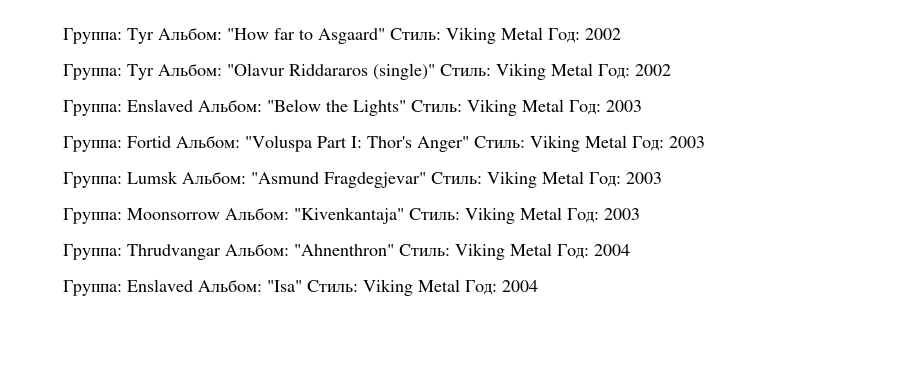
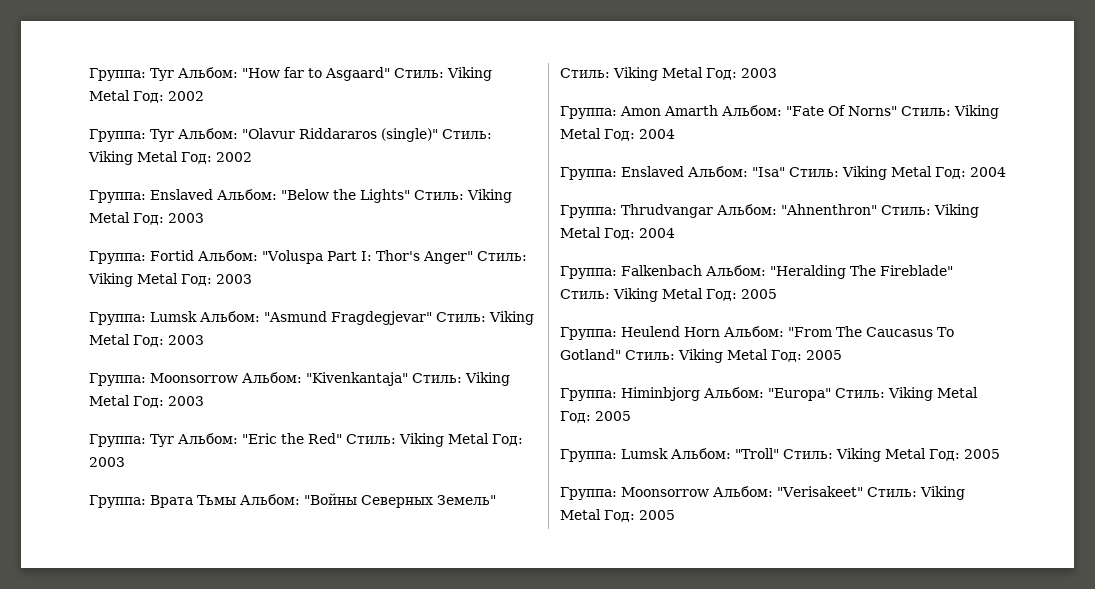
[127,243,394,260] Thrudvangar Альбом: "Ahnenthron" -> [150,433,523,447] [89,457,125,467] [89,493,496,508] [560,67,777,81] [560,105,897,119] Tyr Альбом: "Eric the Red" Стиль: Viking Metal Год: 2003 // Группа: Врата Тьмы Альбом: "Войны Северных Земель" Стиль: Viking Metal Год: 2003 // Группа: Amon Amarth Альбом: "Fate Of Norns"
(538, 286) none -> [560,204,979,218] [560,227,675,240] [560,265,953,279] [560,288,777,302] [560,326,954,340] [560,349,842,363] [560,387,978,401] [560,411,631,423] [560,448,1000,462] [560,486,965,500] [560,509,675,522] // Группа: Thrudvangar Альбом: "Ahnenthron" Стиль: Viking Metal Год: 2004 // Группа: Falkenbach Альбом: "Heralding The Fireblade" Стиль: Viking Metal Год: 2005 // Группа: Heulend Horn Альбом: "From The Caucasus To Gotland" Стиль: Viking Metal Год: 2005 // Группа: Himinbjorg Альбом: "Europa" Стиль: Viking Metal Год: 2005 // Группа: Lumsk Альбом: "Troll" Стиль: Viking Metal Год: 2005 // Группа: Moonsorrow Альбом: "Verisakeet" Стиль: Viking Metal Год: 2005

